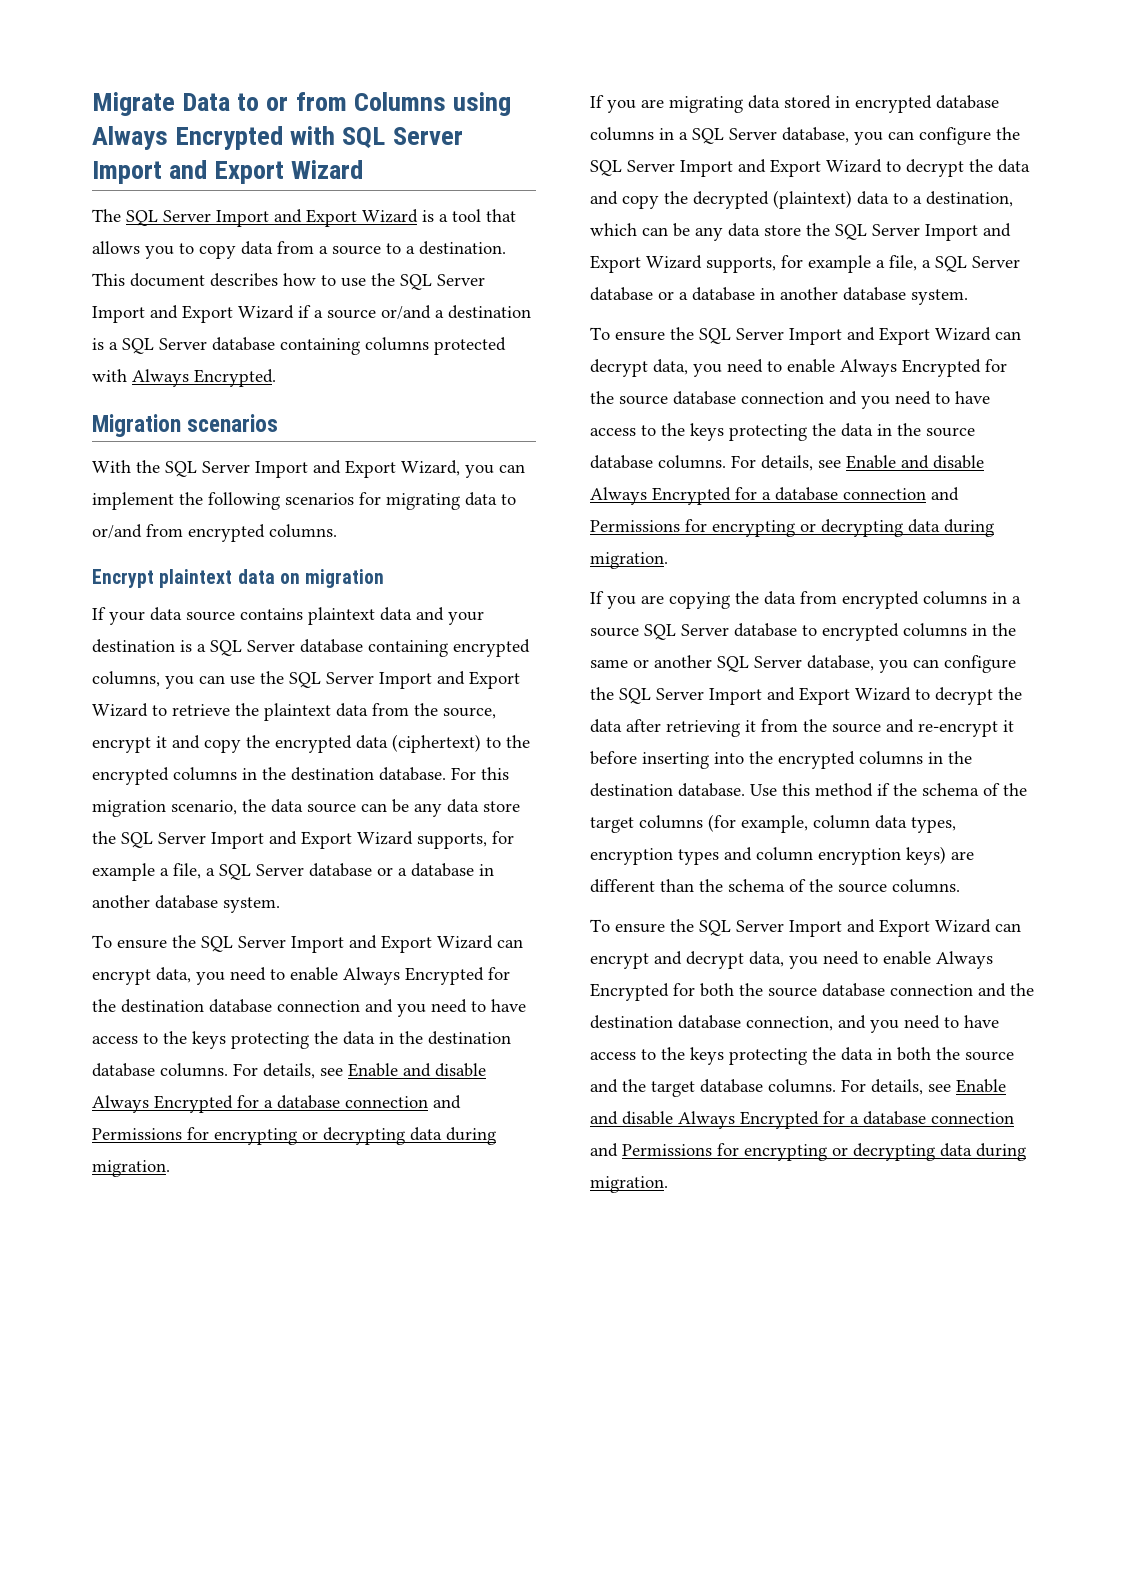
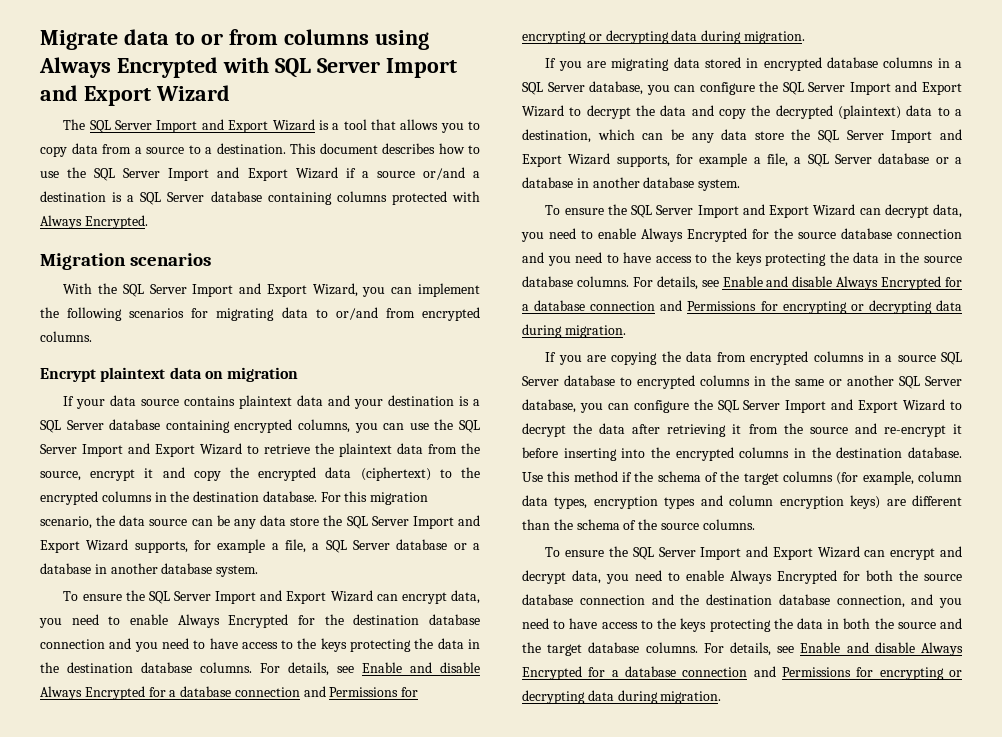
[182,93,231,111] Data -> [123,29,169,45] data
[353,92,446,111] Columns -> [283,29,369,45] columns

